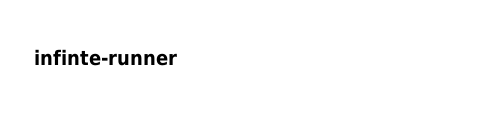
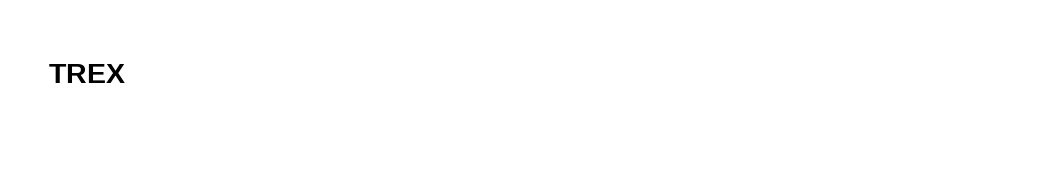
[34,49,177,66] infinte-runner -> [49,64,125,83] TREX

